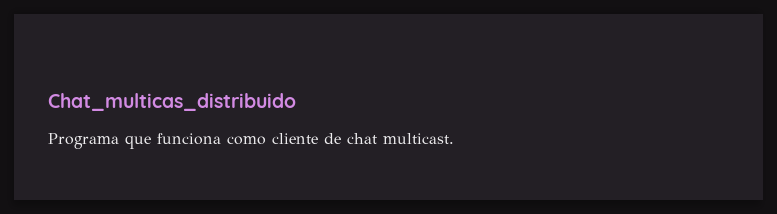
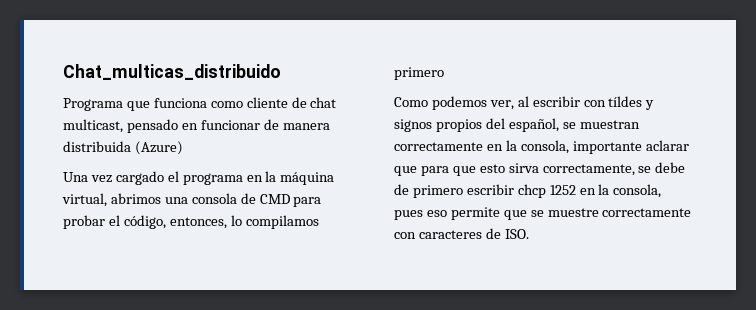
[383,133,454,144] multicast. -> [63,119,330,133] [63,141,183,155] [63,171,335,185] [62,193,322,207] [63,215,319,229] [394,67,444,80] [394,96,655,110] [394,118,640,132] [394,140,689,154] [394,162,686,176] [394,184,662,198] [394,207,692,220] [394,228,529,239] multicast, pensado en funcionar de manera distribuida (Azure) // Una vez cargado el programa en la máquina virtual, abrimos una consola de CMD para probar el código, entonces, lo compilamos primero // Como podemos ver, al escribir con tíldes y signos propios del español, se muestran correctamente en la consola, importante aclarar que para que esto sirva correctamente, se debe de primero escribir chcp 1252 en la consola, pues eso permite que se muestre correctamente con caracteres de ISO.

